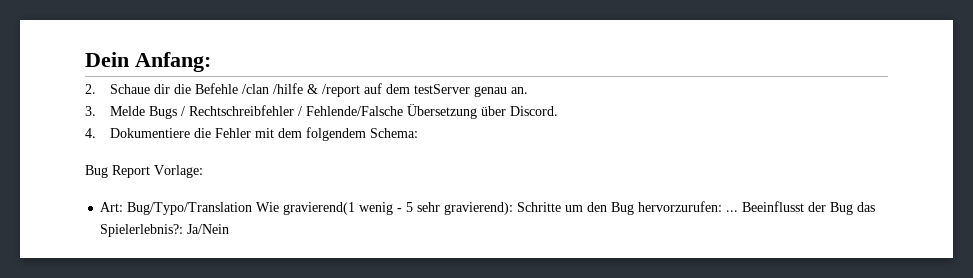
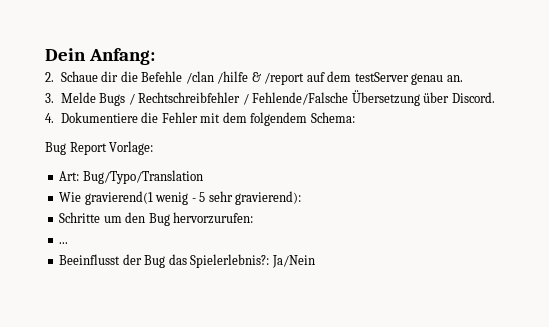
(253, 208) none -> (203, 177) //
(514, 208) none -> (302, 198) //
(723, 206) none -> (254, 218) //
(739, 211) none -> (69, 243) //

